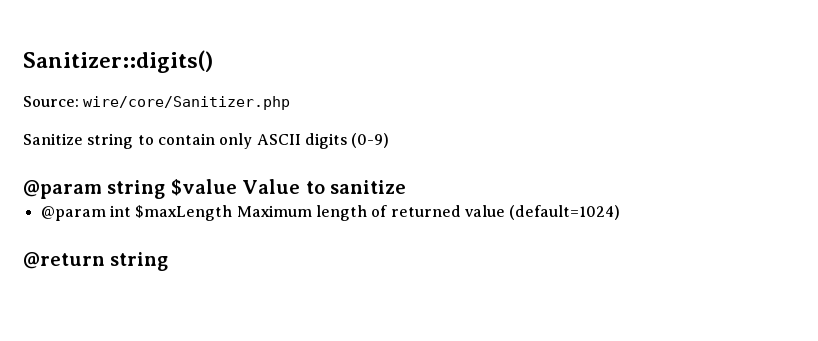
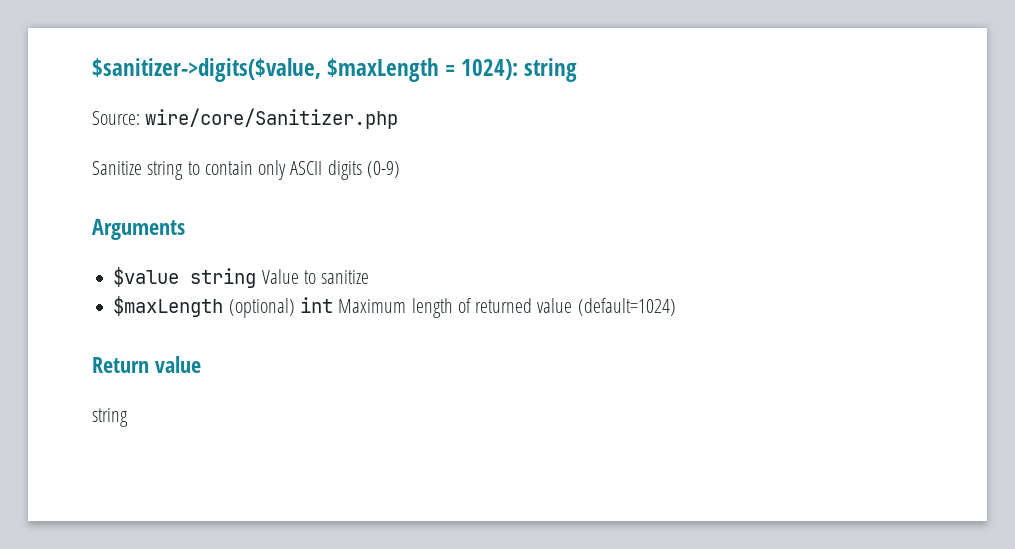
[23,50,213,73] Sanitizer::digits() -> [92,58,578,82] $sanitizer->digits($value, $maxLength = 1024): string
[23,179,237,199] @param string $value -> [92,219,185,240] [113,267,257,288] Arguments // $value string
[40,205,233,221] @param int $maxLength -> [113,296,333,318] $maxLength (optional) int
[23,252,105,269] @return -> [92,356,201,373] Return value //

